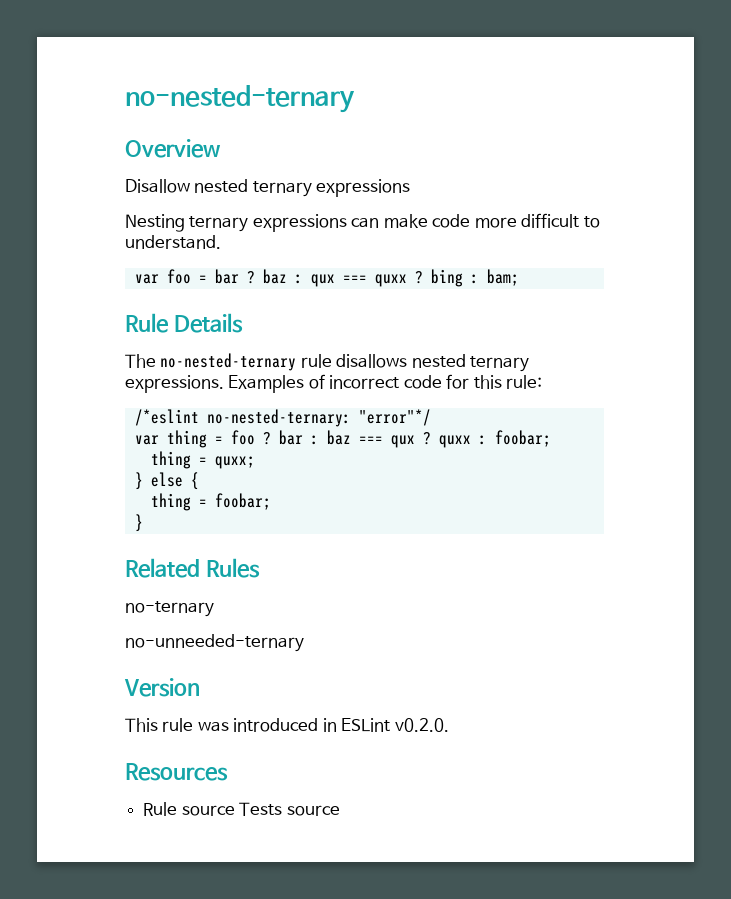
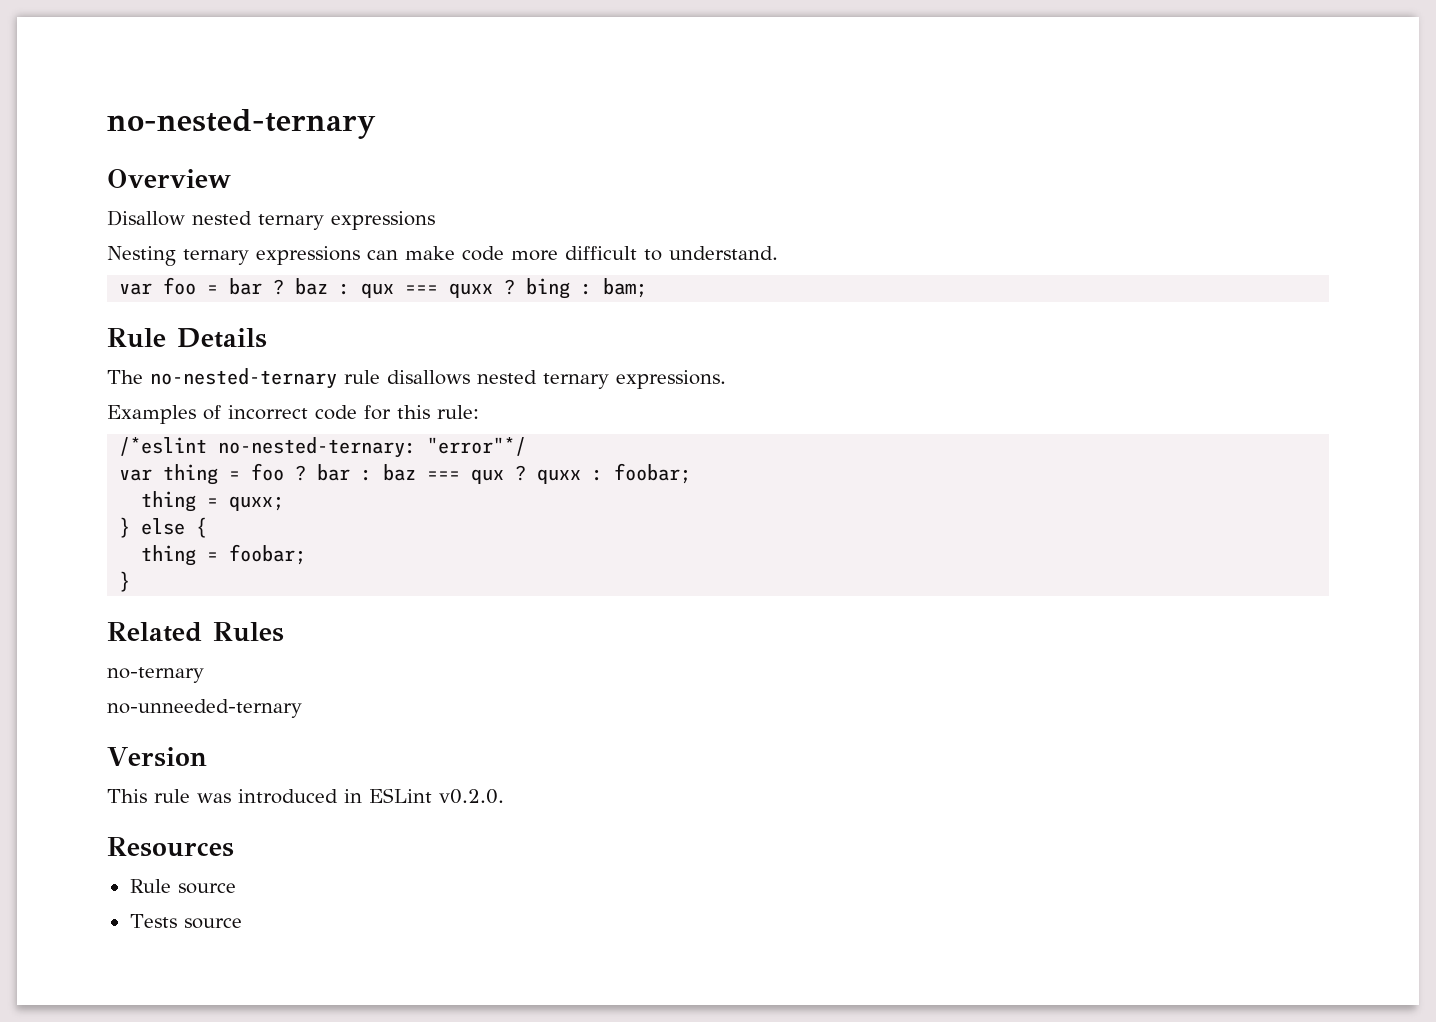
(224, 384) none -> (726, 379) //
(235, 810) none -> (236, 888) //

